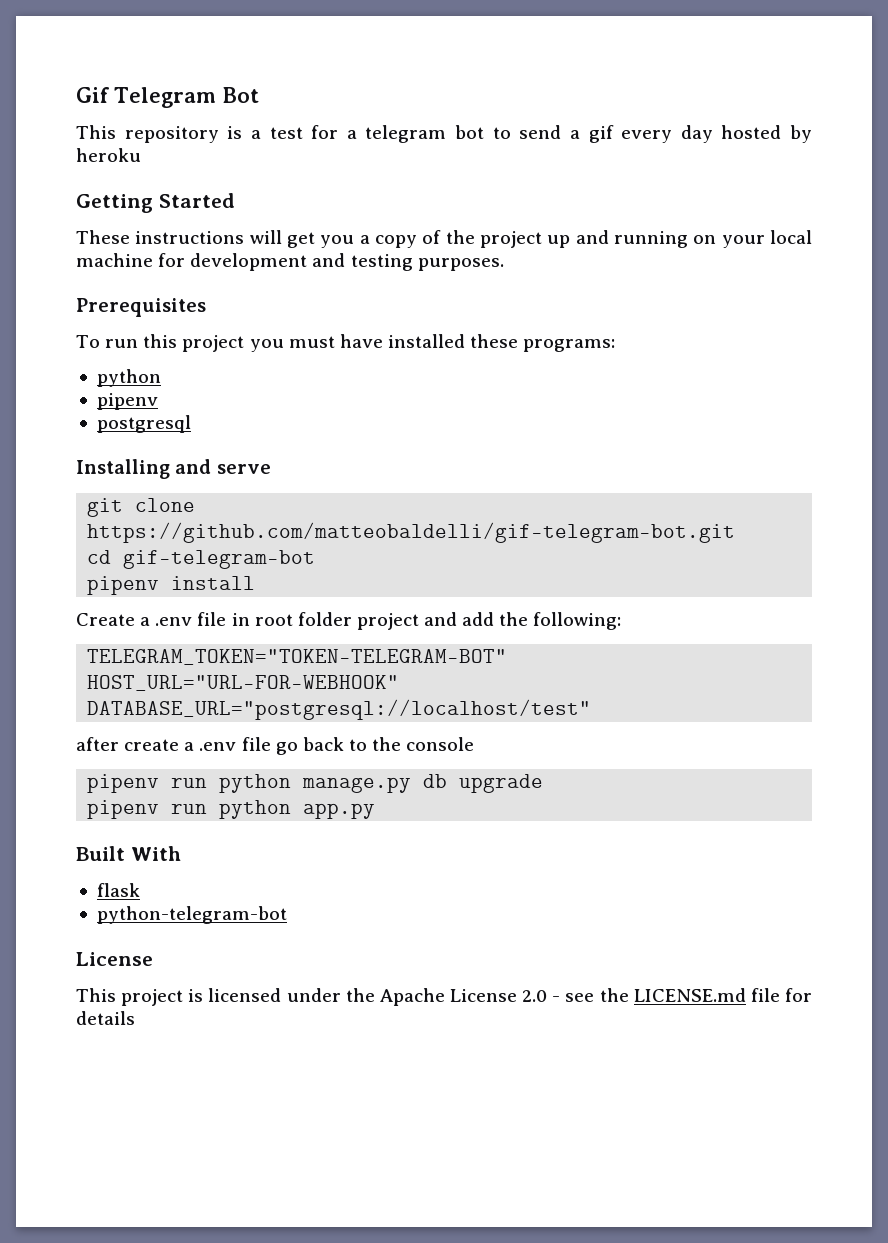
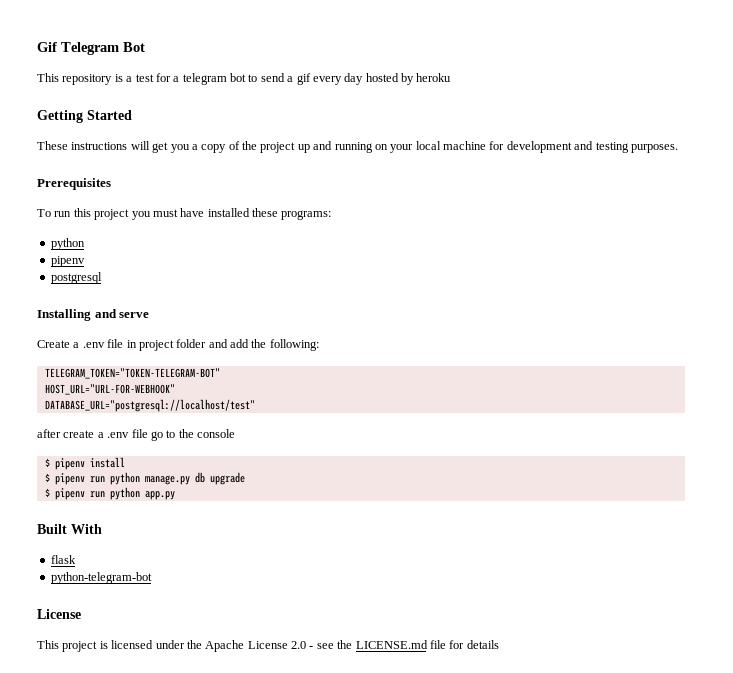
[87,498,196,517] [87,522,736,543] [87,550,316,569] [87,576,256,595] // git clone https://github.com/matteobaldelli/gif-telegram-bot.git // cd gif-telegram-bot // pipenv install -> (150, 315) none
[254,612,419,630] root folder project -> [138,339,207,351] project folder
[302,737,344,751] back -> (163, 436) none
(475, 744) none -> [44,457,125,470] [44,473,50,482] $ pipenv install // $
(544, 783) none -> [44,488,50,497] $

